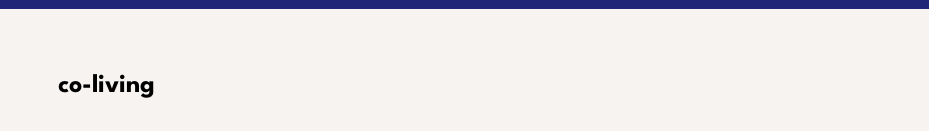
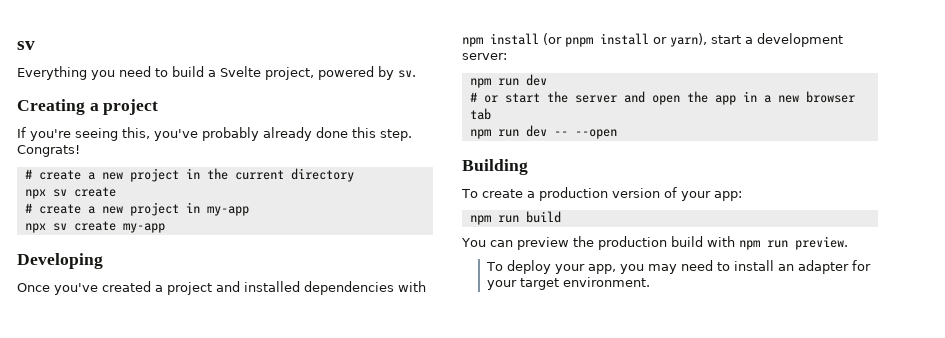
[58,74,155,98] co-living -> [17,41,35,50] [17,66,416,80] [17,99,159,115] [17,127,412,141] [17,145,80,157] [24,168,354,182] [24,187,116,199] [24,202,249,216] [24,221,165,233] [17,253,103,269] [17,281,426,295] [462,33,843,47] [462,53,507,60] [469,74,547,88] [469,91,855,105] [469,108,491,120] [469,125,617,139] [462,159,528,175] [461,187,742,201] [469,211,561,225] [461,236,848,250] [485,260,871,274] [486,277,650,290] sv // Everything you need to build a Svelte project, powered by sv. // Creating a project // If you're seeing this, you've probably already done this step. Congrats! // # create a new project in the current directory // npx sv create // # create a new project in my-app // npx sv create my-app // Developing // Once you've created a project and installed dependencies with npm install (or pnpm install or yarn), start a development server: // npm run dev // # or start the server and open the app in a new browser tab // npm run dev -- --open // Building // To create a production version of your app: // npm run build // You can preview the production build with npm run preview. // To deploy your app, you may need to install an adapter for your target environment.

